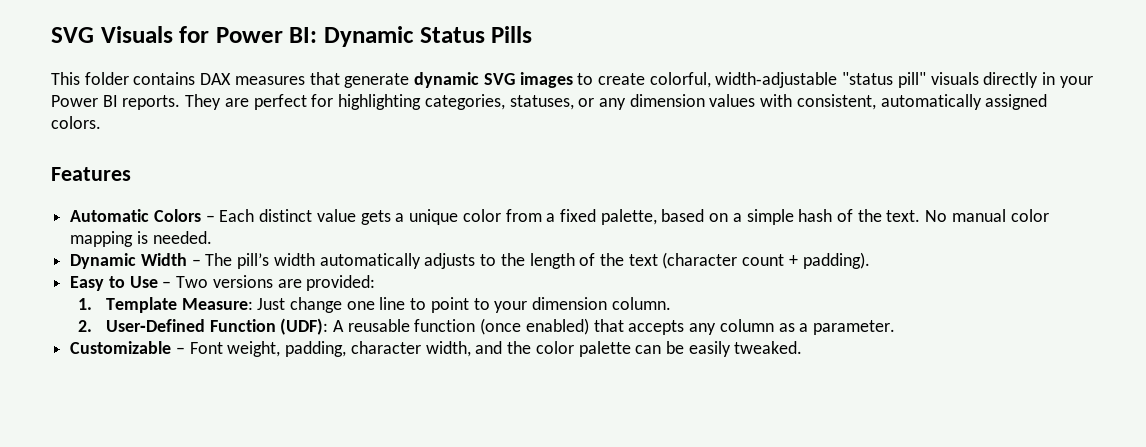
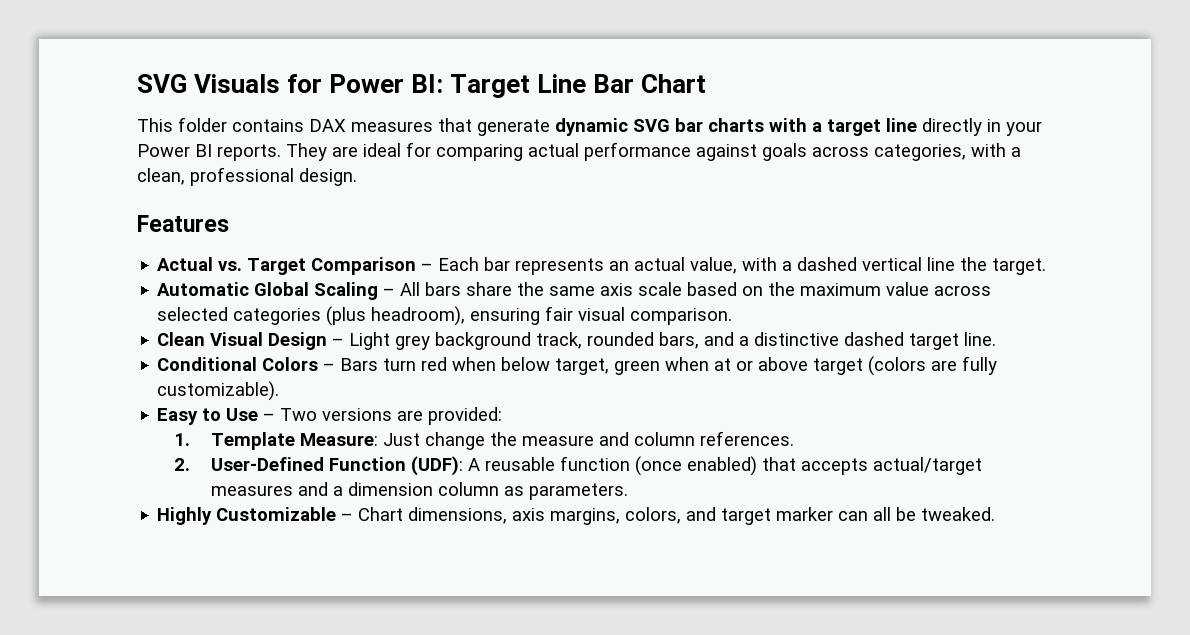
[324,26,533,47] Dynamic Status Pills -> [450,74,707,98] Target Line Bar Chart
[519,72,979,88] images to create colorful, width‑adjustable "status pill" visuals -> [675,118,917,136] bar charts with a target line
[253,94,1048,110] [51,116,101,129] [51,167,131,181] [70,209,1049,225] [70,231,212,247] [70,252,870,269] perfect for highlighting categories, statuses, or any dimension values with consistent, automatically assigned colors. // Features // Automatic Colors – Each distinct value gets a unique color from a fixed palette, based on a simple hash of the text. No manual color mapping is needed. // Dynamic Width – The pill’s width automatically adjusts to the length of the text (character count + padding). -> [363,142,1021,161] [137,167,357,186] [137,215,229,232] [157,257,1047,275] [157,282,992,300] [157,306,733,326] [157,332,997,350] [157,356,998,376] [157,381,280,401] ideal for comparing actual performance against goals across categories, with a clean, professional design. // Features // Actual vs. Target Comparison – Each bar represents an actual value, with a dashed vertical line the target. // Automatic Global Scaling – All bars share the same axis scale based on the maximum value across selected categories (plus headroom), ensuring fair visual comparison. // Clean Visual Design – Light grey background track, rounded bars, and a distinctive dashed target line. // Conditional Colors – Bars turn red when below target, green when at or above target (colors are fully customizable).
[346,297,671,313] one line to point to your dimension column. -> [489,431,794,446] the measure and column references.
[689,319,895,335] [70,341,731,357] any column as a parameter. // Customizable – Font weight, padding, character width, and the color palette can be easily -> [872,457,982,475] [210,482,628,500] [157,507,917,525] actual/target measures and a dimension column as parameters. // Highly Customizable – Chart dimensions, axis margins, colors, and target marker can all be

